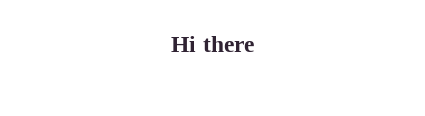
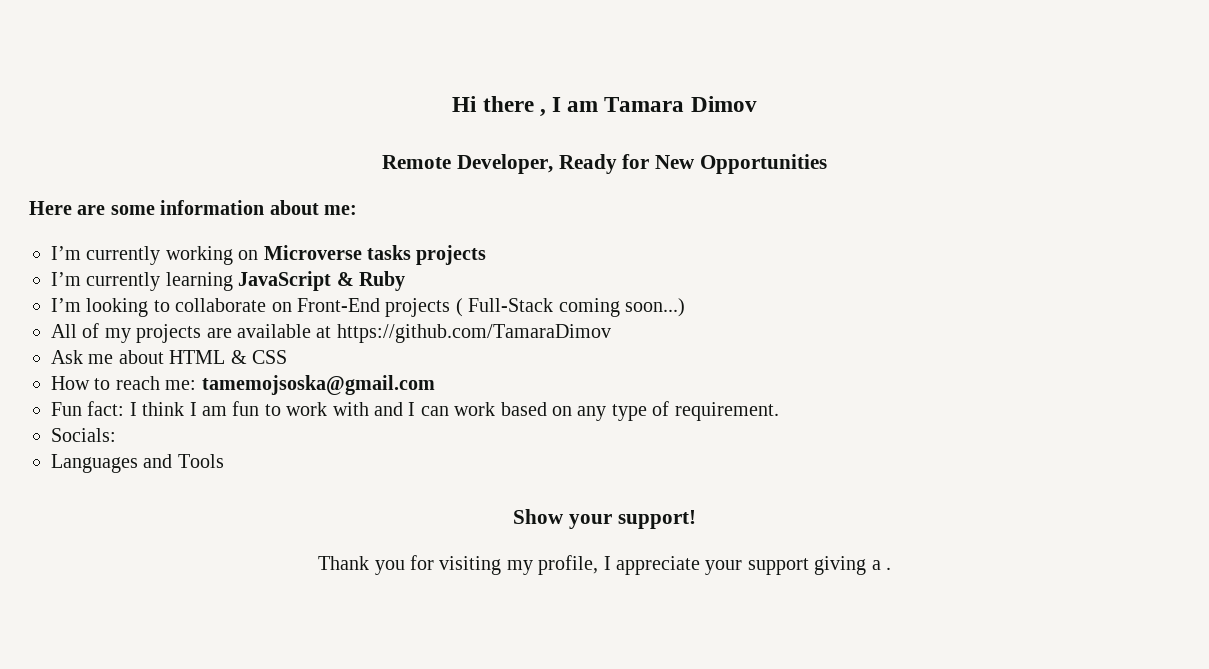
(254, 44) none -> [539,96,757,117] [382,154,827,174] [29,200,357,215] [51,245,487,265] [51,271,405,291] [51,298,685,317] [51,323,611,343] [51,350,287,364] [51,375,435,395] [51,401,779,421] [51,428,116,442] [51,454,224,473] [513,509,696,529] [318,555,891,575] , I am Tamara Dimov // Remote Developer, Ready for New Opportunities // Here are some information about me: // I’m currently working on Microverse tasks projects // I’m currently learning JavaScript & Ruby // I’m looking to collaborate on Front-End projects ( Full-Stack coming soon...) // All of my projects are available at https://github.com/TamaraDimov // Ask me about HTML & CSS // How to reach me: tamemojsoska@gmail.com // Fun fact: I think I am fun to work with and I can work based on any type of requirement. // Socials: // Languages and Tools // Show your support! // Thank you for visiting my profile, I appreciate your support giving a .

